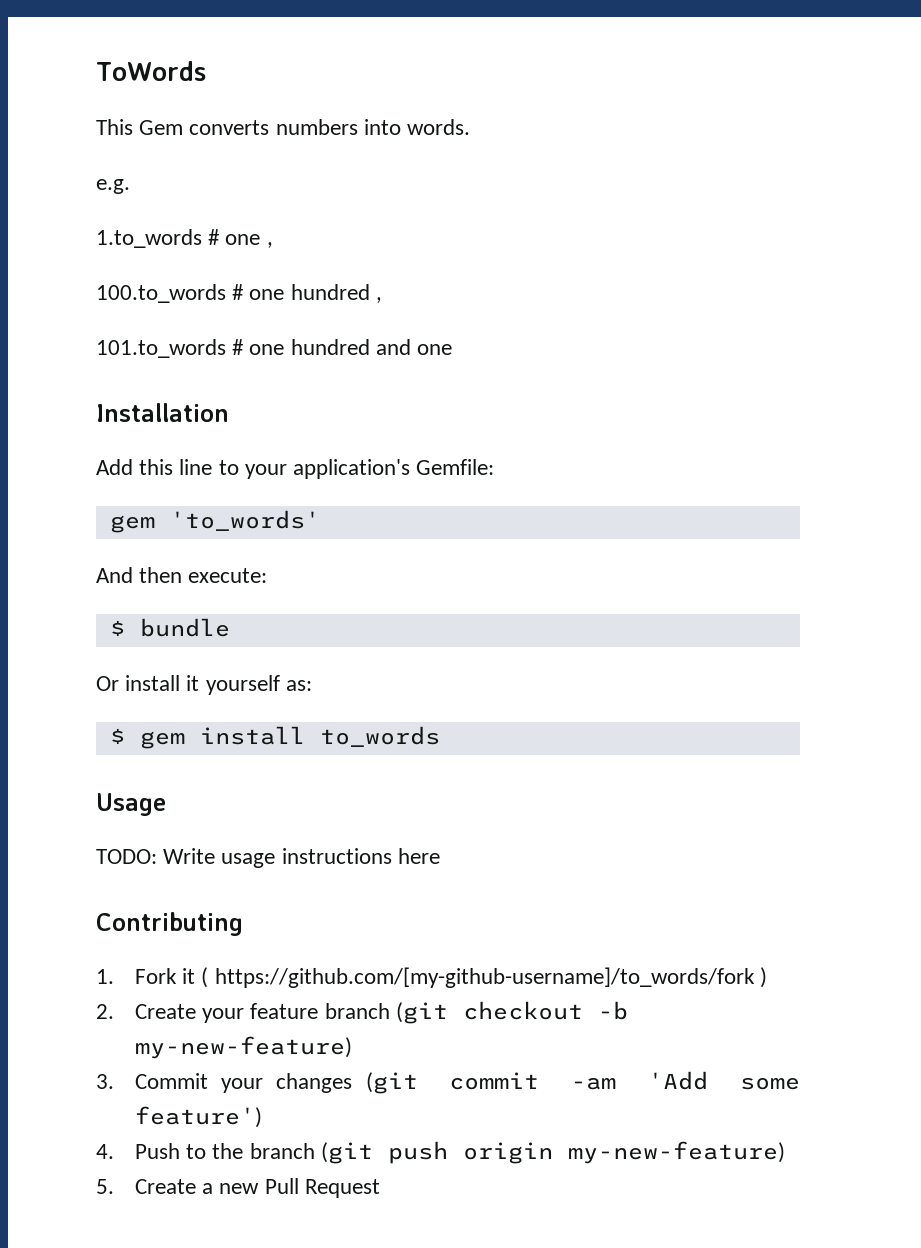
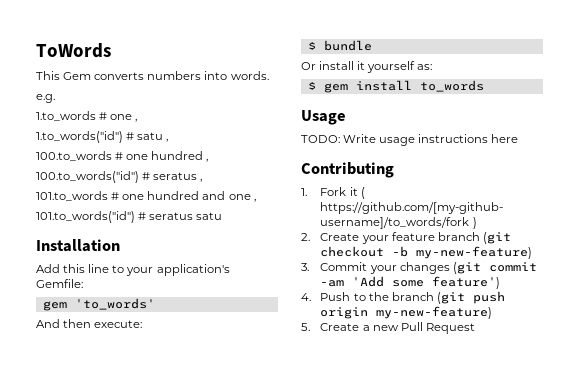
(273, 245) none -> [36,131,169,143] // 1.to_words("id") # satu ,
(382, 300) none -> [36,171,203,183] // 100.to_words("id") # seratus ,
(453, 349) none -> [253,198,256,202] [36,211,223,223] , // 101.to_words("id") # seratus satu

